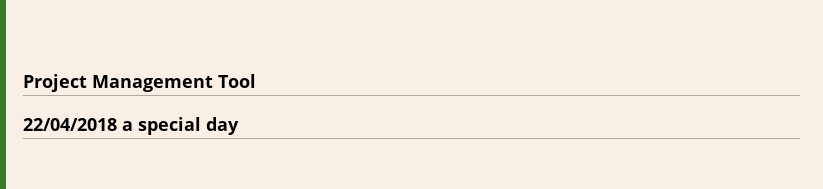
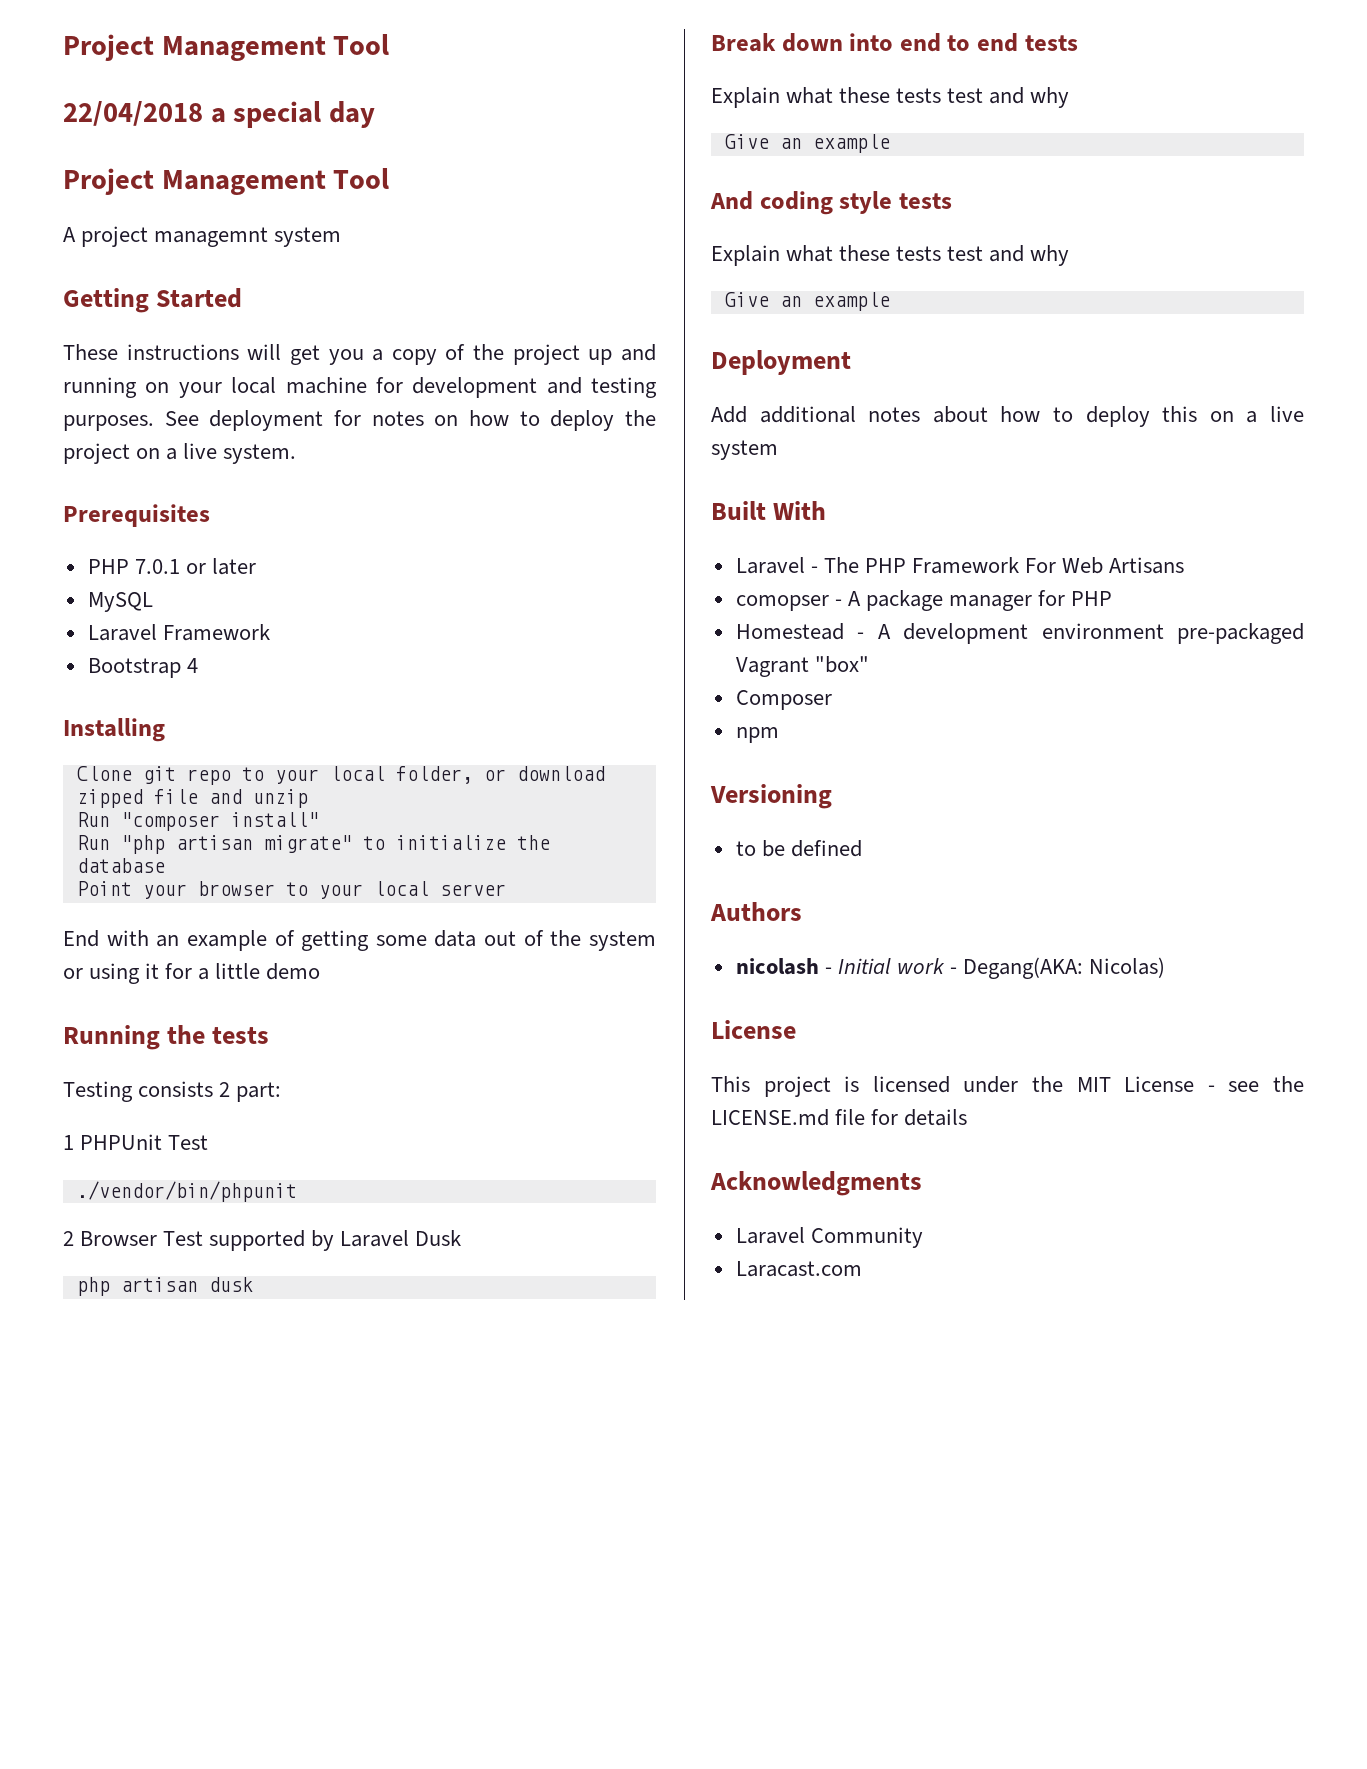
(239, 126) none -> [63,168,390,195] [63,226,342,247] [63,288,243,313] [63,344,656,365] [63,377,657,398] [63,410,657,431] [63,443,297,464] [63,504,210,527] [87,558,256,575] [87,592,153,612] [87,624,270,641] [87,658,198,678] [63,718,165,742] [76,766,605,785] [76,789,308,808] [76,812,319,831] [76,835,550,854] [76,858,165,873] [76,881,506,899] [63,930,656,951] [63,963,321,984] [63,1025,270,1050] [63,1081,282,1102] [63,1134,209,1150] [76,1181,297,1202] [63,1230,462,1251] [76,1277,253,1296] [711,33,1078,52] [711,87,1070,108] [724,134,890,153] [710,191,952,215] [711,245,1070,266] [724,292,890,311] [711,350,851,375] [711,406,1304,427] [711,440,778,460] [711,501,827,520] [735,557,1185,574] [735,590,1113,611] [735,623,1304,644] [735,656,869,677] [735,690,832,710] [735,727,779,743] [710,784,832,809] [735,840,862,857] [710,902,802,921] [735,957,1166,979] [711,1020,796,1039] [711,1076,1304,1097] [711,1109,968,1126] [710,1171,922,1196] [735,1227,923,1248] [735,1261,862,1277] // Project Management Tool // A project managemnt system // Getting Started // These instructions will get you a copy of the project up and running on your local machine for development and testing purposes. See deployment for notes on how to deploy the project on a live system. // Prerequisites // PHP 7.0.1 or later // MySQL // Laravel Framework // Bootstrap 4 // Installing // Clone git repo to your local folder, or download zipped file and unzip // Run "composer install" // Run "php artisan migrate" to initialize the database // Point your browser to your local server // End with an example of getting some data out of the system or using it for a little demo // Running the tests // Testing consists 2 part: // 1 PHPUnit Test // ./vendor/bin/phpunit // 2 Browser Test supported by Laravel Dusk // php artisan dusk // Break down into end to end tests // Explain what these tests test and why // Give an example // And coding style tests // Explain what these tests test and why // Give an example // Deployment // Add additional notes about how to deploy this on a live system // Built With // Laravel - The PHP Framework For Web Artisans // comopser - A package manager for PHP // Homestead - A development environment pre-packaged Vagrant "box" // Composer // npm // Versioning // to be defined // Authors // nicolash - Initial work - Degang(AKA: Nicolas) // License // This project is licensed under the MIT License - see the LICENSE.md file for details // Acknowledgments // Laravel Community // Laracast.com

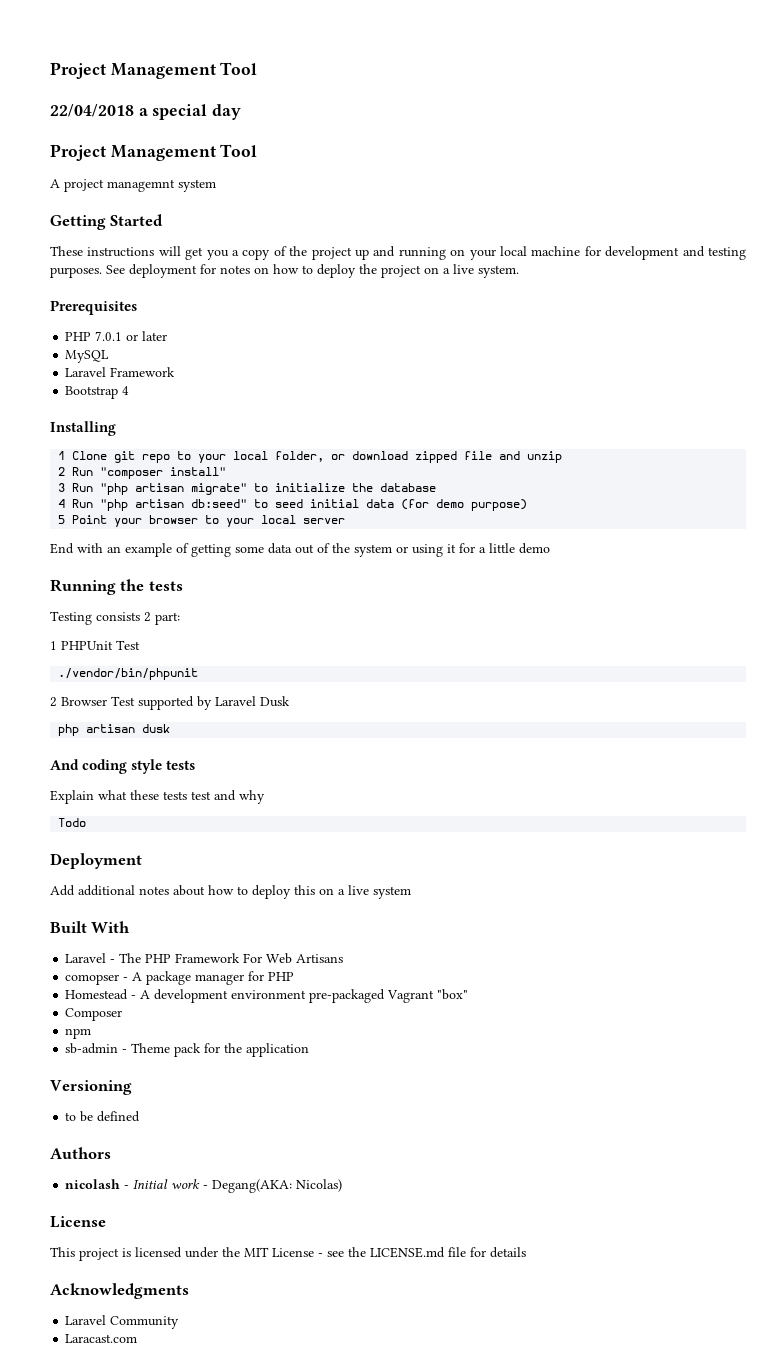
(165, 730) none -> [58,451,66,460] 1
(308, 798) none -> [58,467,66,476] 2
(319, 819) none -> [58,483,66,492] 3
(165, 865) none -> [58,499,528,511] [58,515,66,524] 4 Run "php artisan db:seed" to seed initial data (for demo purpose) // 5
[711,33,1078,52] [711,87,1070,108] [724,134,890,153] // Break down into end to end tests // Explain what these tests test and why // Give an example -> (171, 728) none
[724,292,890,311] Give an example -> [58,818,87,827] Todo
(779, 735) none -> [65,1043,310,1057] // sb-admin - Theme pack for the application

